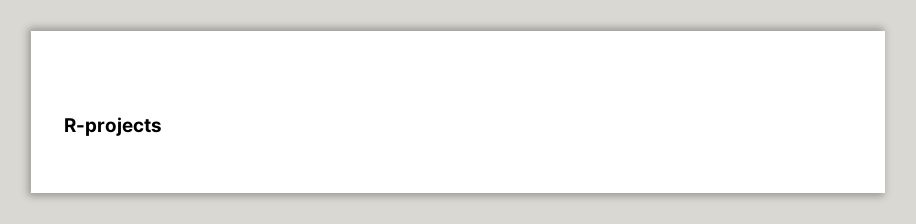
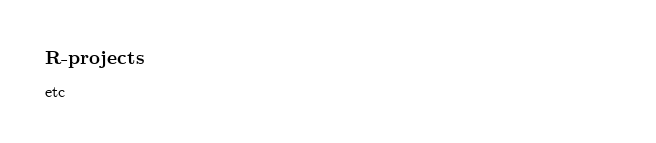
(162, 126) none -> [45,87,65,97] // etc

